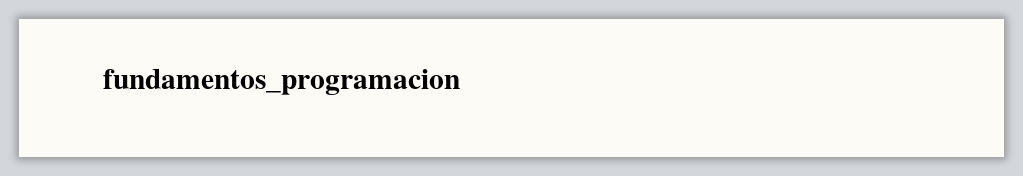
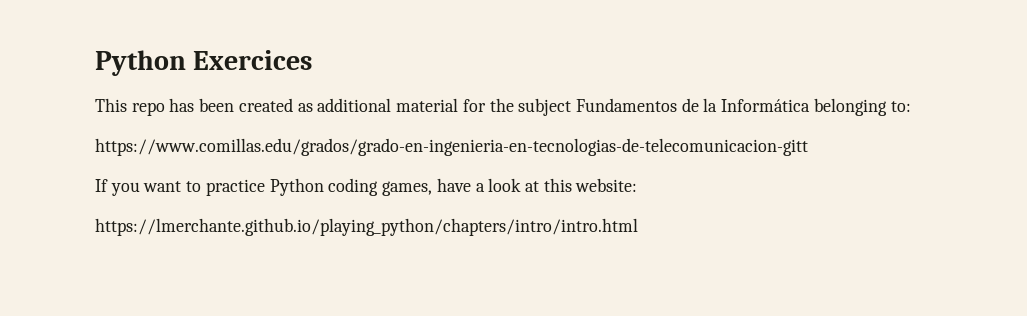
[103,69,460,95] fundamentos_programacion -> [95,50,313,76] [95,98,911,116] [95,138,808,156] [95,178,638,196] [95,218,638,236] Python Exercices // This repo has been created as additional material for the subject Fundamentos de la Informática belonging to: // https://www.comillas.edu/grados/grado-en-ingenieria-en-tecnologias-de-telecomunicacion-gitt // If you want to practice Python coding games, have a look at this website: // https://lmerchante.github.io/playing_python/chapters/intro/intro.html

